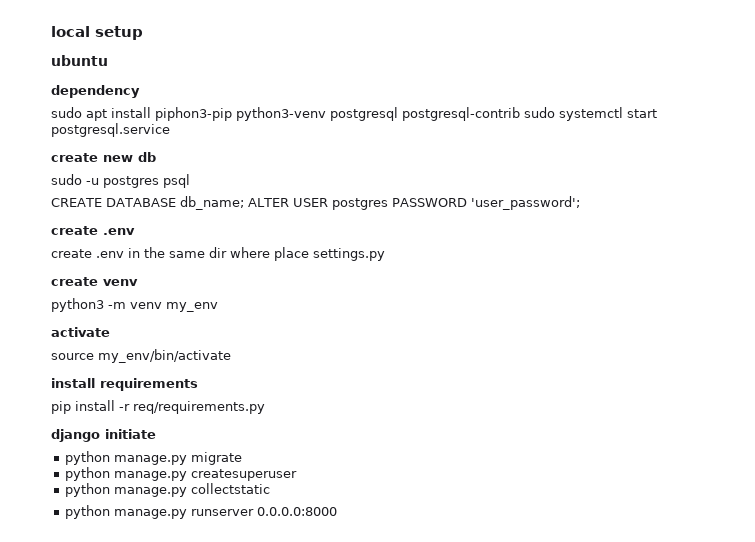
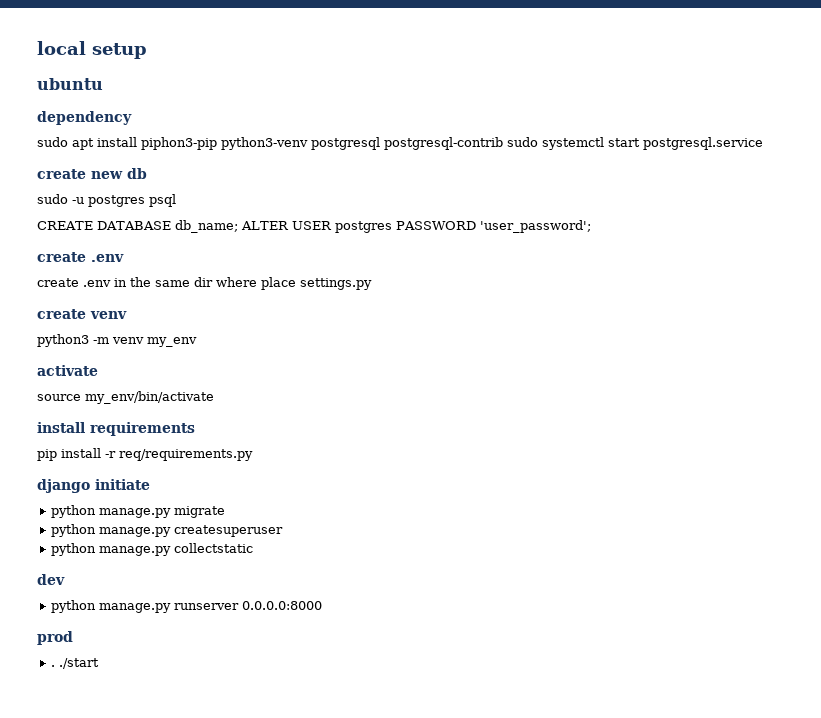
(270, 488) none -> [37,574,65,585] // dev
(337, 511) none -> [37,631,73,645] [50,658,99,669] // prod // . ./start

